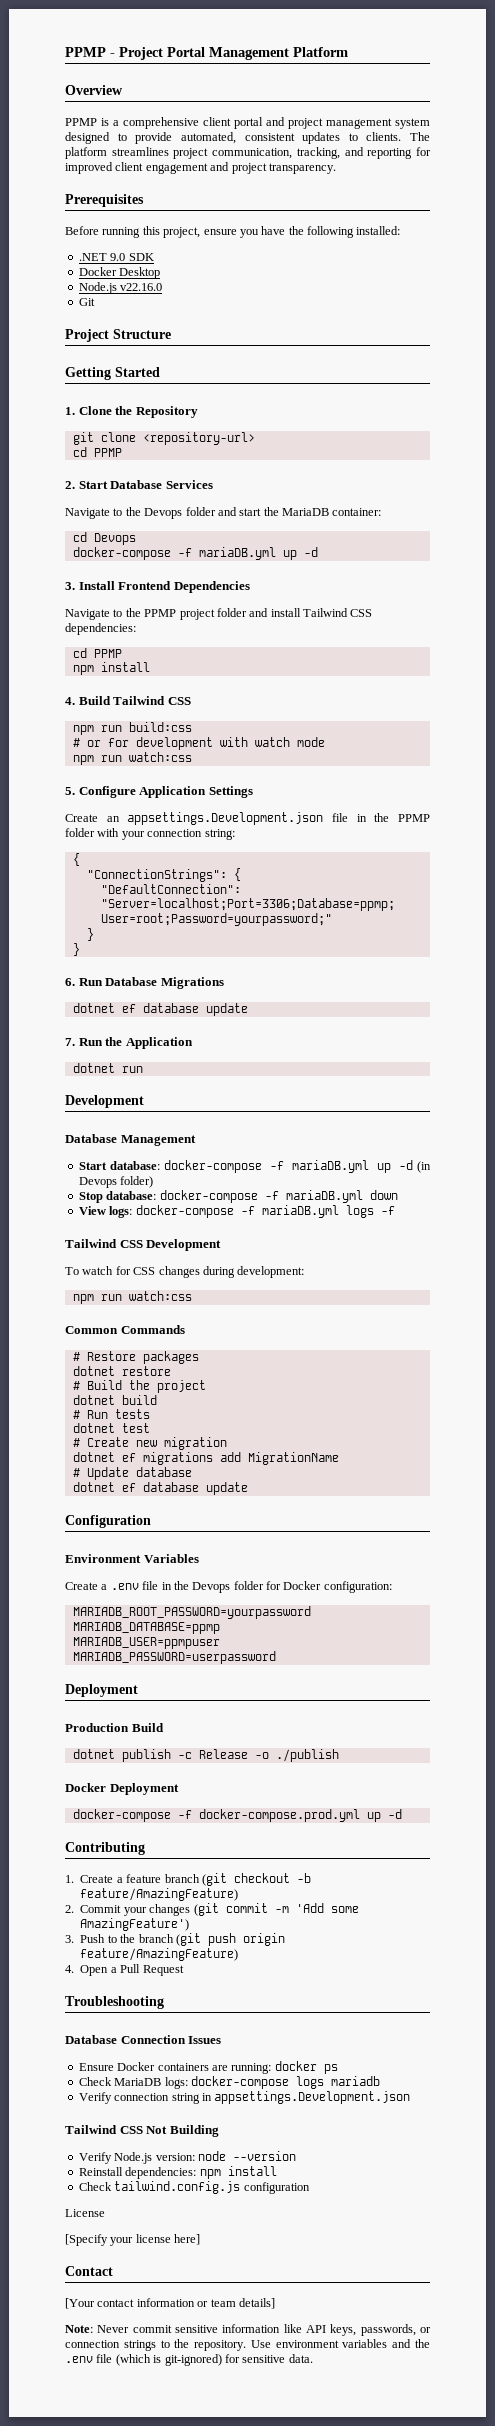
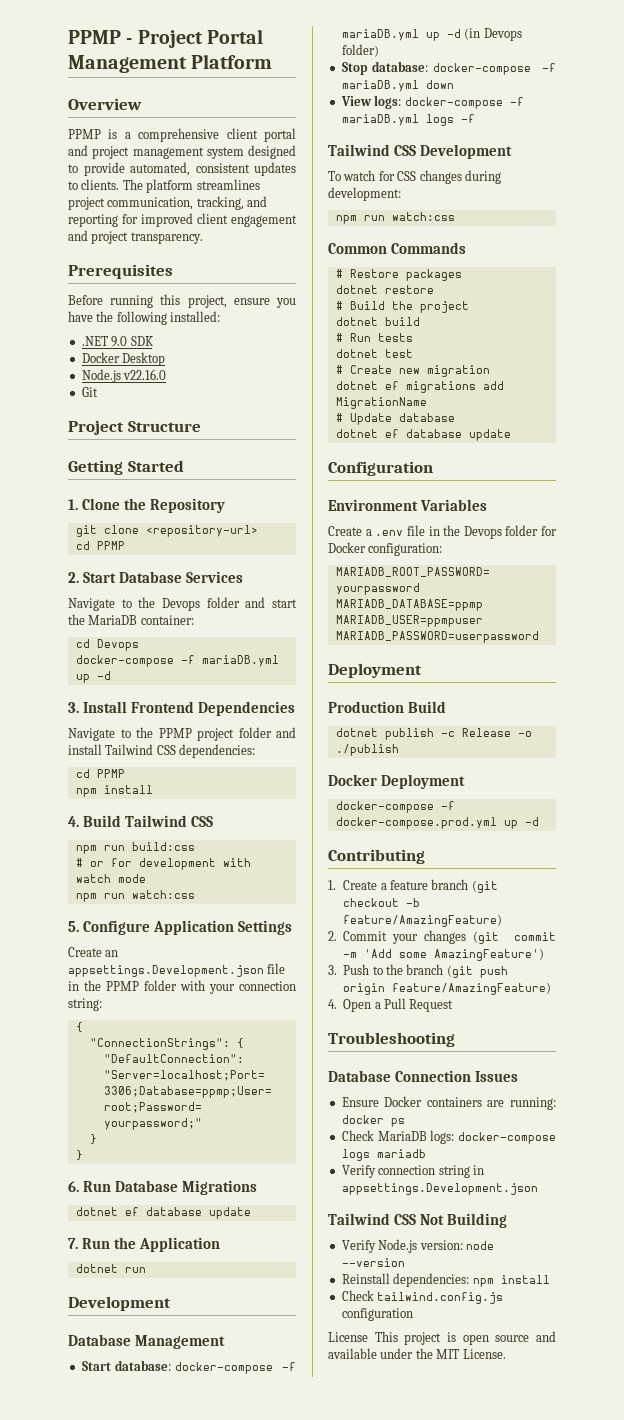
[65,2234,201,2246] [65,2266,113,2276] [65,2298,275,2309] [65,2324,431,2336] [65,2339,430,2351] [65,2354,313,2366] // [Specify your license here] // Contact // [Your contact information or team details] // Note: Never commit sensitive information like API keys, passwords, or connection strings to the repository. Use environment variables and the .env file (which is git-ignored) for sensitive data. -> [374,1331,556,1345] [328,1348,506,1359] This project is open source and available under the MIT License.

